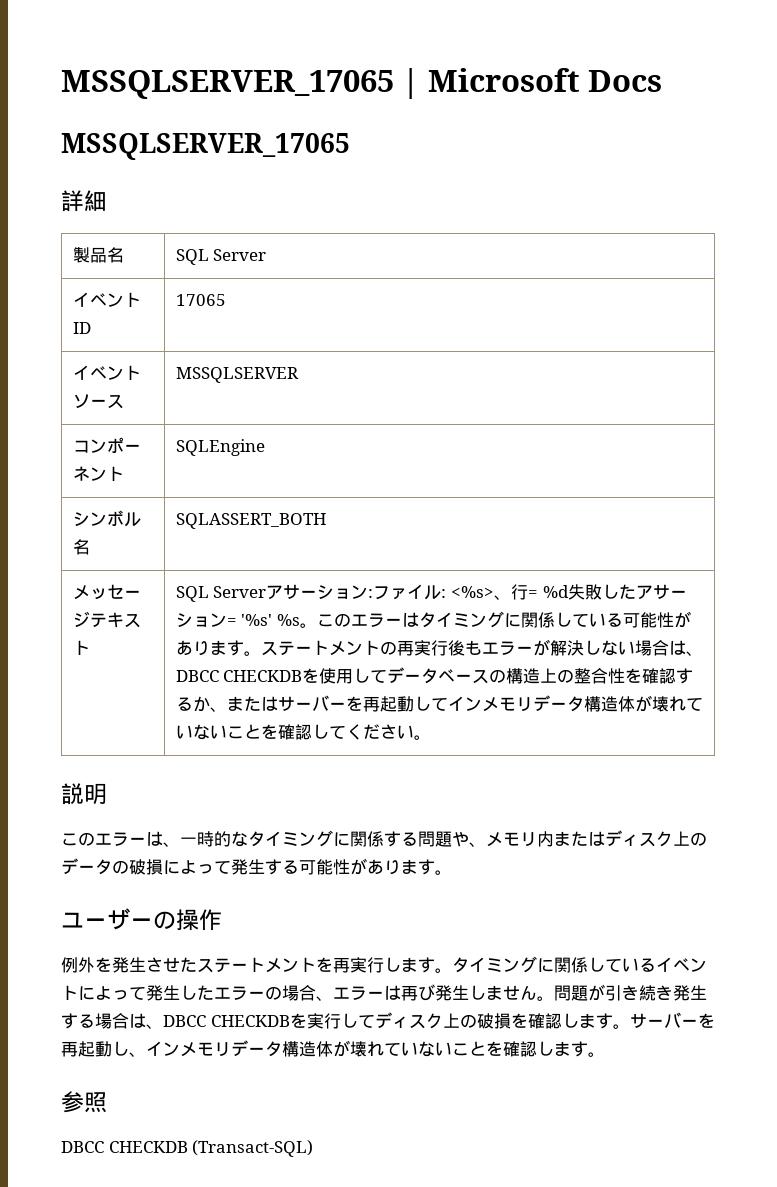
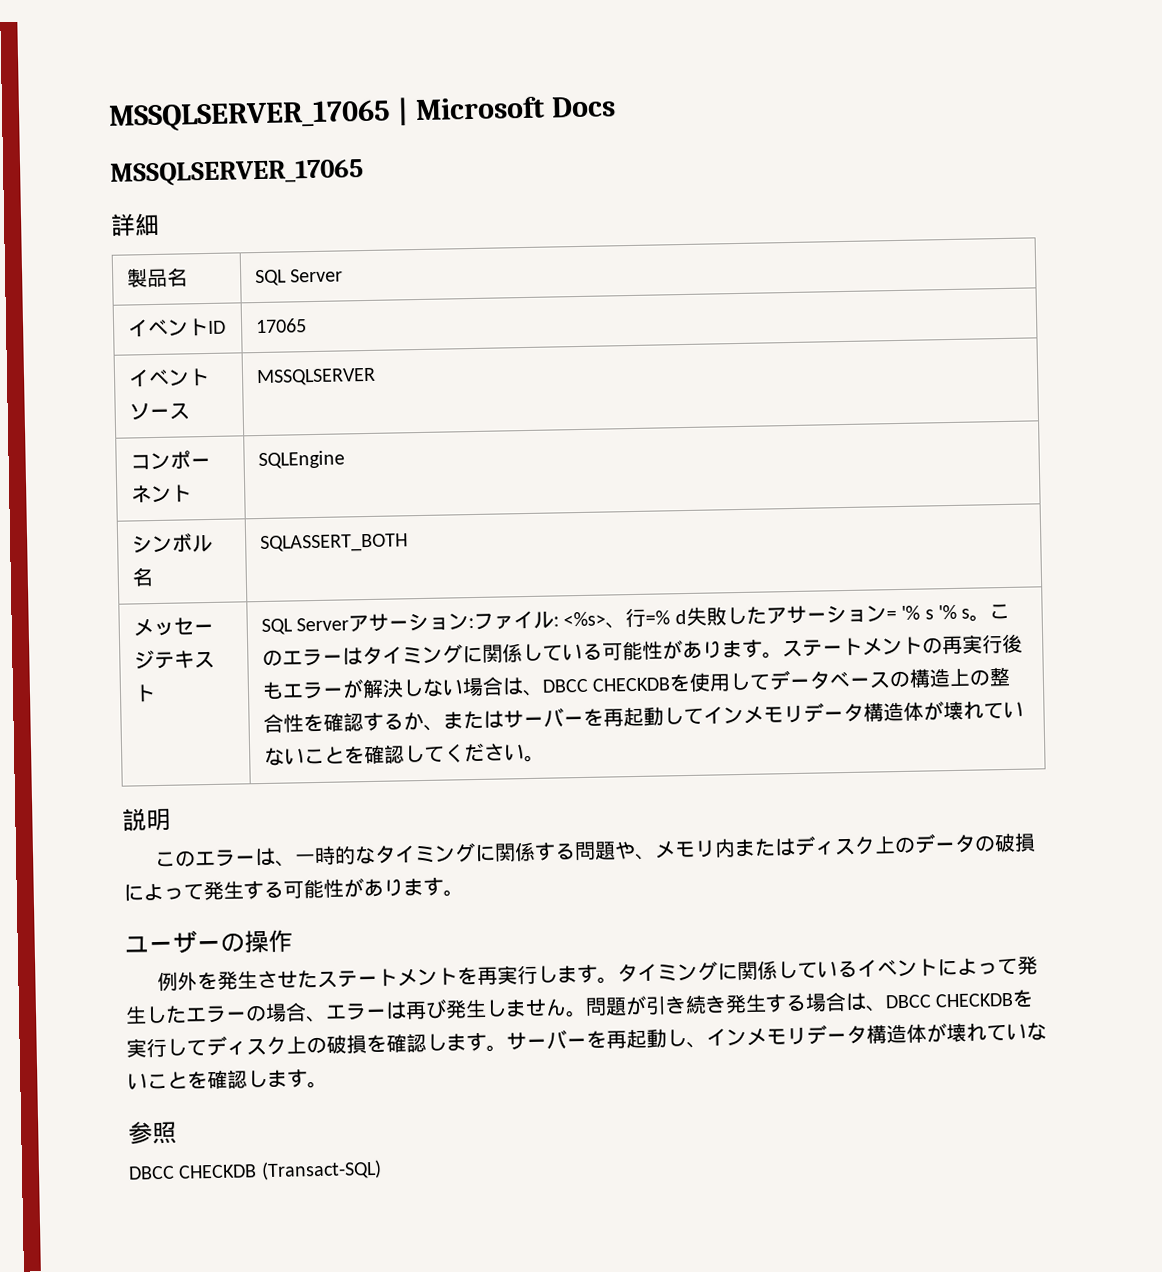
[528,585,569,598] = %d -> [645,610,687,625] =% d
[241,614,301,626] '%s' %s -> [901,604,971,620] '% s '% s

